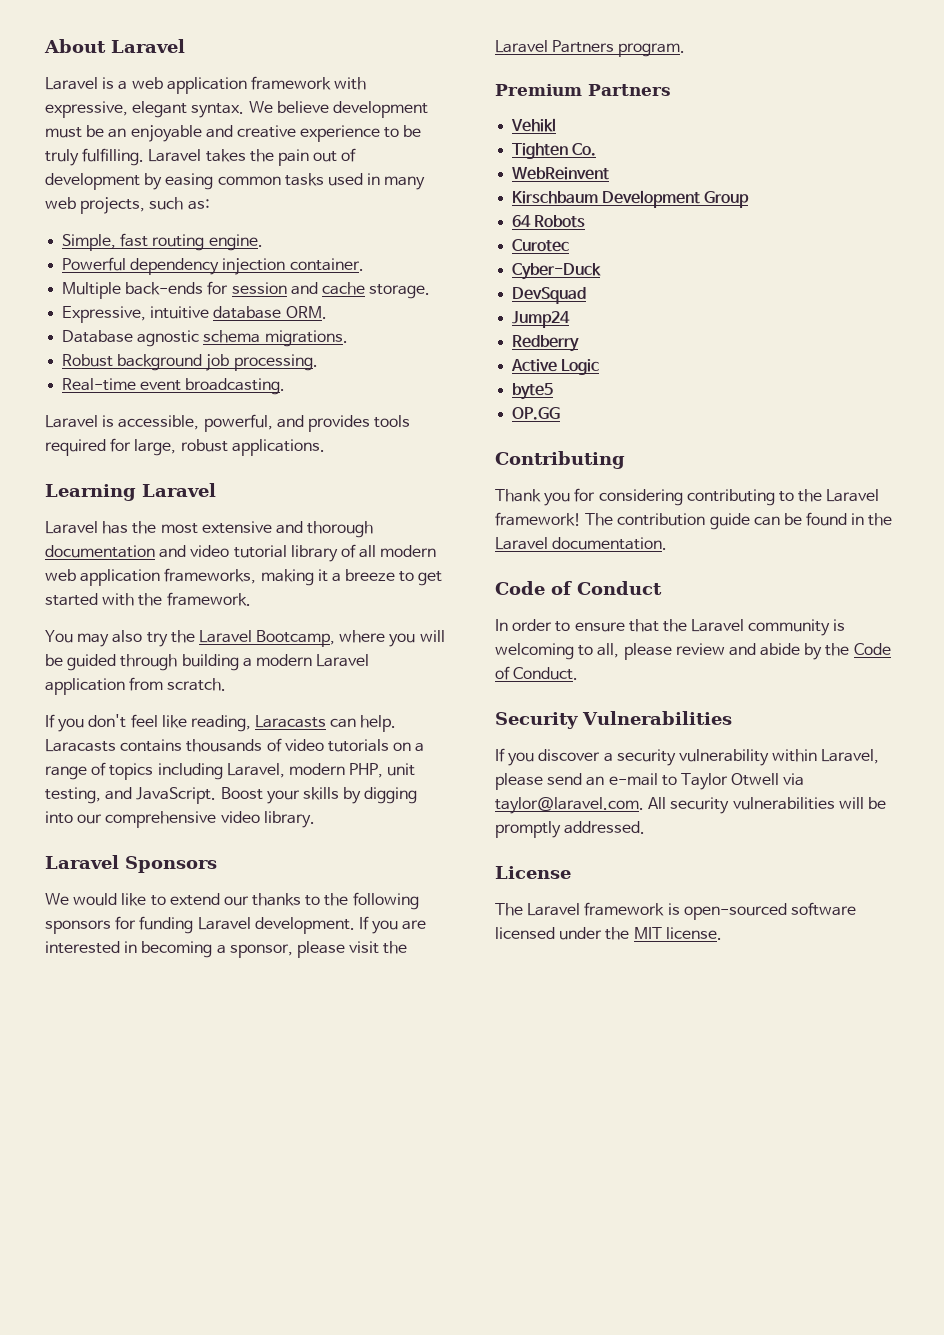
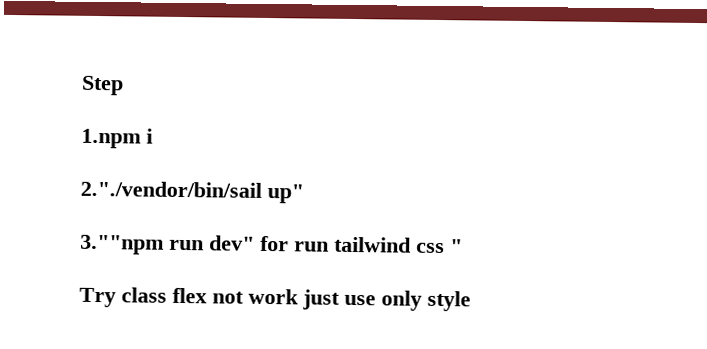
[44,39,185,53] [45,76,367,94] [45,101,428,118] [45,125,422,142] [45,148,357,166] [45,173,426,190] [45,197,210,214] [62,233,263,251] [62,257,364,275] [62,281,431,299] [62,306,327,323] [62,330,348,347] [62,354,318,371] [62,378,286,395] [45,414,411,432] [45,438,325,456] [45,483,216,501] [45,521,374,538] [45,544,437,562] [45,568,443,586] [45,592,251,606] [45,630,445,647] [45,654,370,671] [45,677,227,695] [45,714,397,732] [45,738,425,752] [45,762,416,780] [45,787,418,804] [45,811,315,828] [45,855,217,873] [45,892,419,910] [45,916,427,934] [45,941,408,958] [495,40,686,57] [495,84,671,96] [511,118,557,132] [512,143,597,159] [512,167,610,180] [512,190,750,208] [512,215,586,228] [512,239,570,252] [512,263,602,280] [512,287,587,304] [512,311,571,328] [512,335,580,352] [511,359,600,375] [512,383,554,400] [512,407,561,420] [495,451,625,469] [495,488,880,506] [495,512,893,530] [495,537,668,550] [495,581,662,595] [495,619,846,636] [495,643,891,660] [495,666,579,680] [495,711,732,729] [495,748,880,766] [495,773,805,790] [495,797,886,814] [495,821,646,838] [495,866,571,879] [495,902,856,920] [495,927,722,940] About Laravel // Laravel is a web application framework with expressive, elegant syntax. We believe development must be an enjoyable and creative experience to be truly fulfilling. Laravel takes the pain out of development by easing common tasks used in many web projects, such as: // Simple, fast routing engine. // Powerful dependency injection container. // Multiple back-ends for session and cache storage. // Expressive, intuitive database ORM. // Database agnostic schema migrations. // Robust background job processing. // Real-time event broadcasting. // Laravel is accessible, powerful, and provides tools required for large, robust applications. // Learning Laravel // Laravel has the most extensive and thorough documentation and video tutorial library of all modern web application frameworks, making it a breeze to get started with the framework. // You may also try the Laravel Bootcamp, where you will be guided through building a modern Laravel application from scratch. // If you don't feel like reading, Laracasts can help. Laracasts contains thousands of video tutorials on a range of topics including Laravel, modern PHP, unit testing, and JavaScript. Boost your skills by digging into our comprehensive video library. // Laravel Sponsors // We would like to extend our thanks to the following sponsors for funding Laravel development. If you are interested in becoming a sponsor, please visit the Laravel Partners program. // Premium Partners // Vehikl // Tighten Co. // WebReinvent // Kirschbaum Development Group // 64 Robots // Curotec // Cyber-Duck // DevSquad // Jump24 // Redberry // Active Logic // byte5 // OP.GG // Contributing // Thank you for considering contributing to the Laravel framework! The contribution guide can be found in the Laravel documentation. // Code of Conduct // In order to ensure that the Laravel community is welcoming to all, please review and abide by the Code of Conduct. // Security Vulnerabilities // If you discover a security vulnerability within Laravel, please send an e-mail to Taylor Otwell via taylor@laravel.com. All security vulnerabilities will be promptly addressed. // License // The Laravel framework is open-sourced software licensed under the MIT license. -> [81,75,124,96] [81,128,153,149] [80,180,304,204] [80,234,463,255] [79,287,471,312] Step // 1.npm i // 2."./vendor/bin/sail up" // 3.""npm run dev" for run tailwind css " // Try class flex not work just use only style

